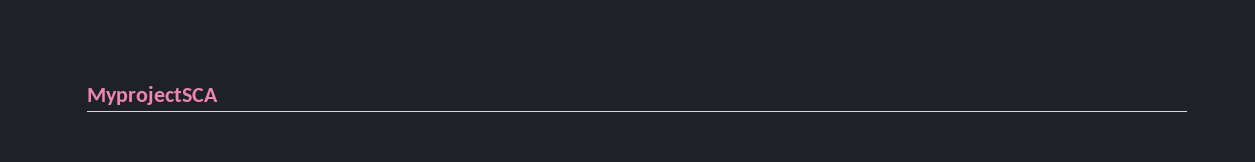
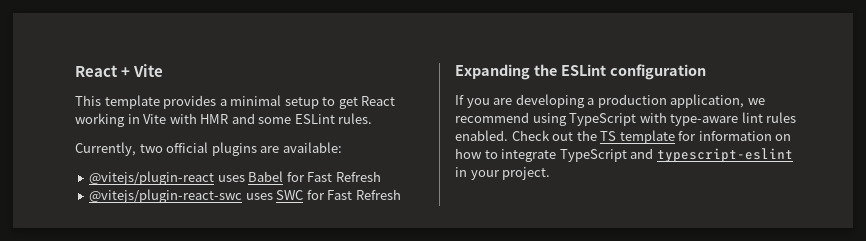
[87,86,218,105] MyprojectSCA -> [75,64,164,77] [75,95,396,109] [75,113,373,127] [75,142,342,156] [89,171,381,185] [89,189,401,203] [455,64,706,80] [455,94,765,108] [455,112,797,126] [455,130,792,144] [455,148,793,162] [455,167,551,180] React + Vite // This template provides a minimal setup to get React working in Vite with HMR and some ESLint rules. // Currently, two official plugins are available: // @vitejs/plugin-react uses Babel for Fast Refresh // @vitejs/plugin-react-swc uses SWC for Fast Refresh // Expanding the ESLint configuration // If you are developing a production application, we recommend using TypeScript with type-aware lint rules enabled. Check out the TS template for information on how to integrate TypeScript and typescript-eslint in your project.

